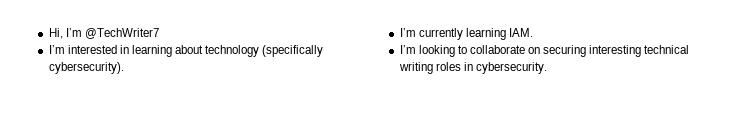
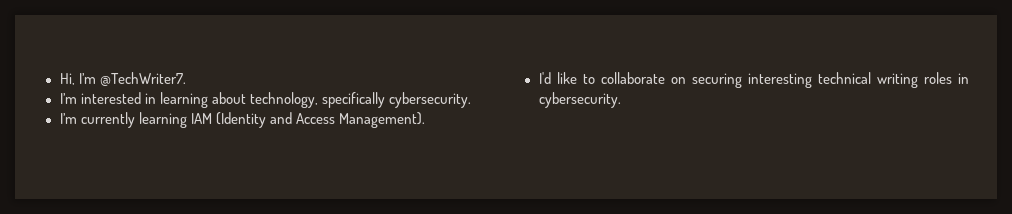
[84,28,159,39] @TechWriter7 -> [99,72,186,86] @TechWriter7.
[205,45,324,57] [48,62,124,74] technology (specifically cybersecurity). -> [249,92,471,108] technology, specifically cybersecurity.
[508,28,533,37] [399,45,455,57] IAM. // I’m looking -> [190,112,425,128] [538,72,577,84] IAM (Identity and Access Management). // I'd like

